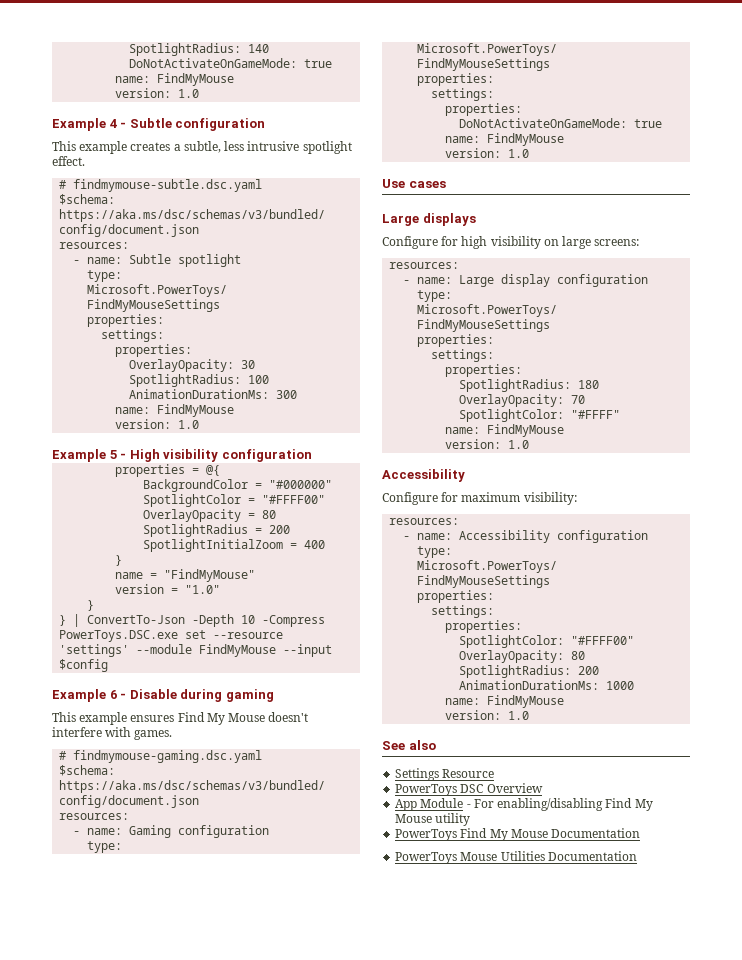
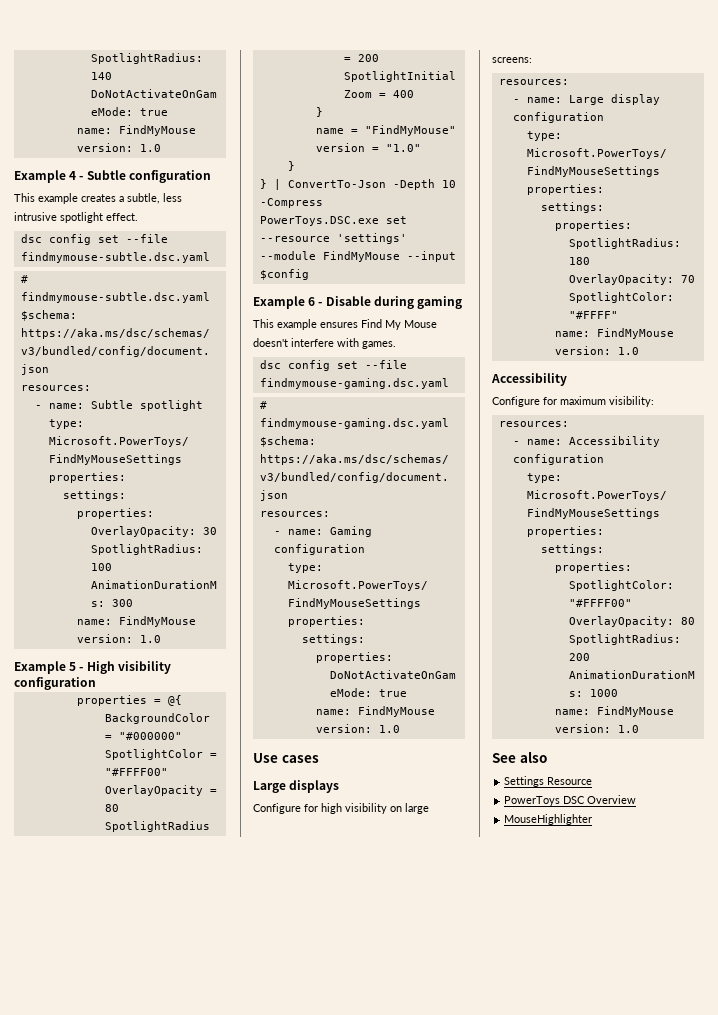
(85, 161) none -> [20,234,168,245] [20,252,210,263] // dsc config set --file findmymouse-subtle.dsc.yaml
(173, 735) none -> [259,360,407,371] [259,378,449,389] // dsc config set --file findmymouse-gaming.dsc.yaml
[395,798,653,811] [395,813,471,826] [395,828,641,841] [395,851,637,864] App Module - For enabling/disabling Find My Mouse utility // PowerToys Find My Mouse Documentation // PowerToys Mouse Utilities Documentation -> [504,814,593,825] MouseHighlighter

